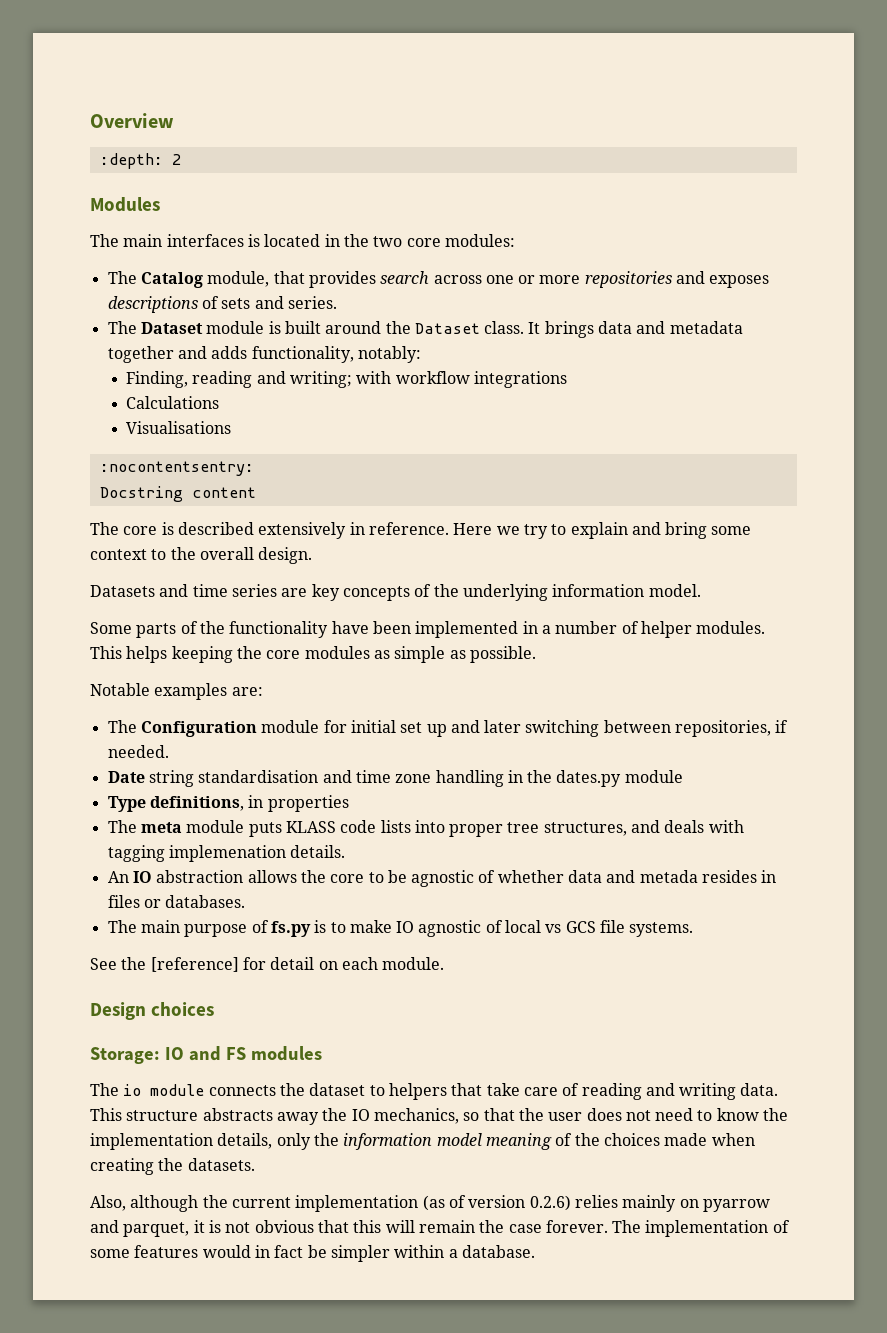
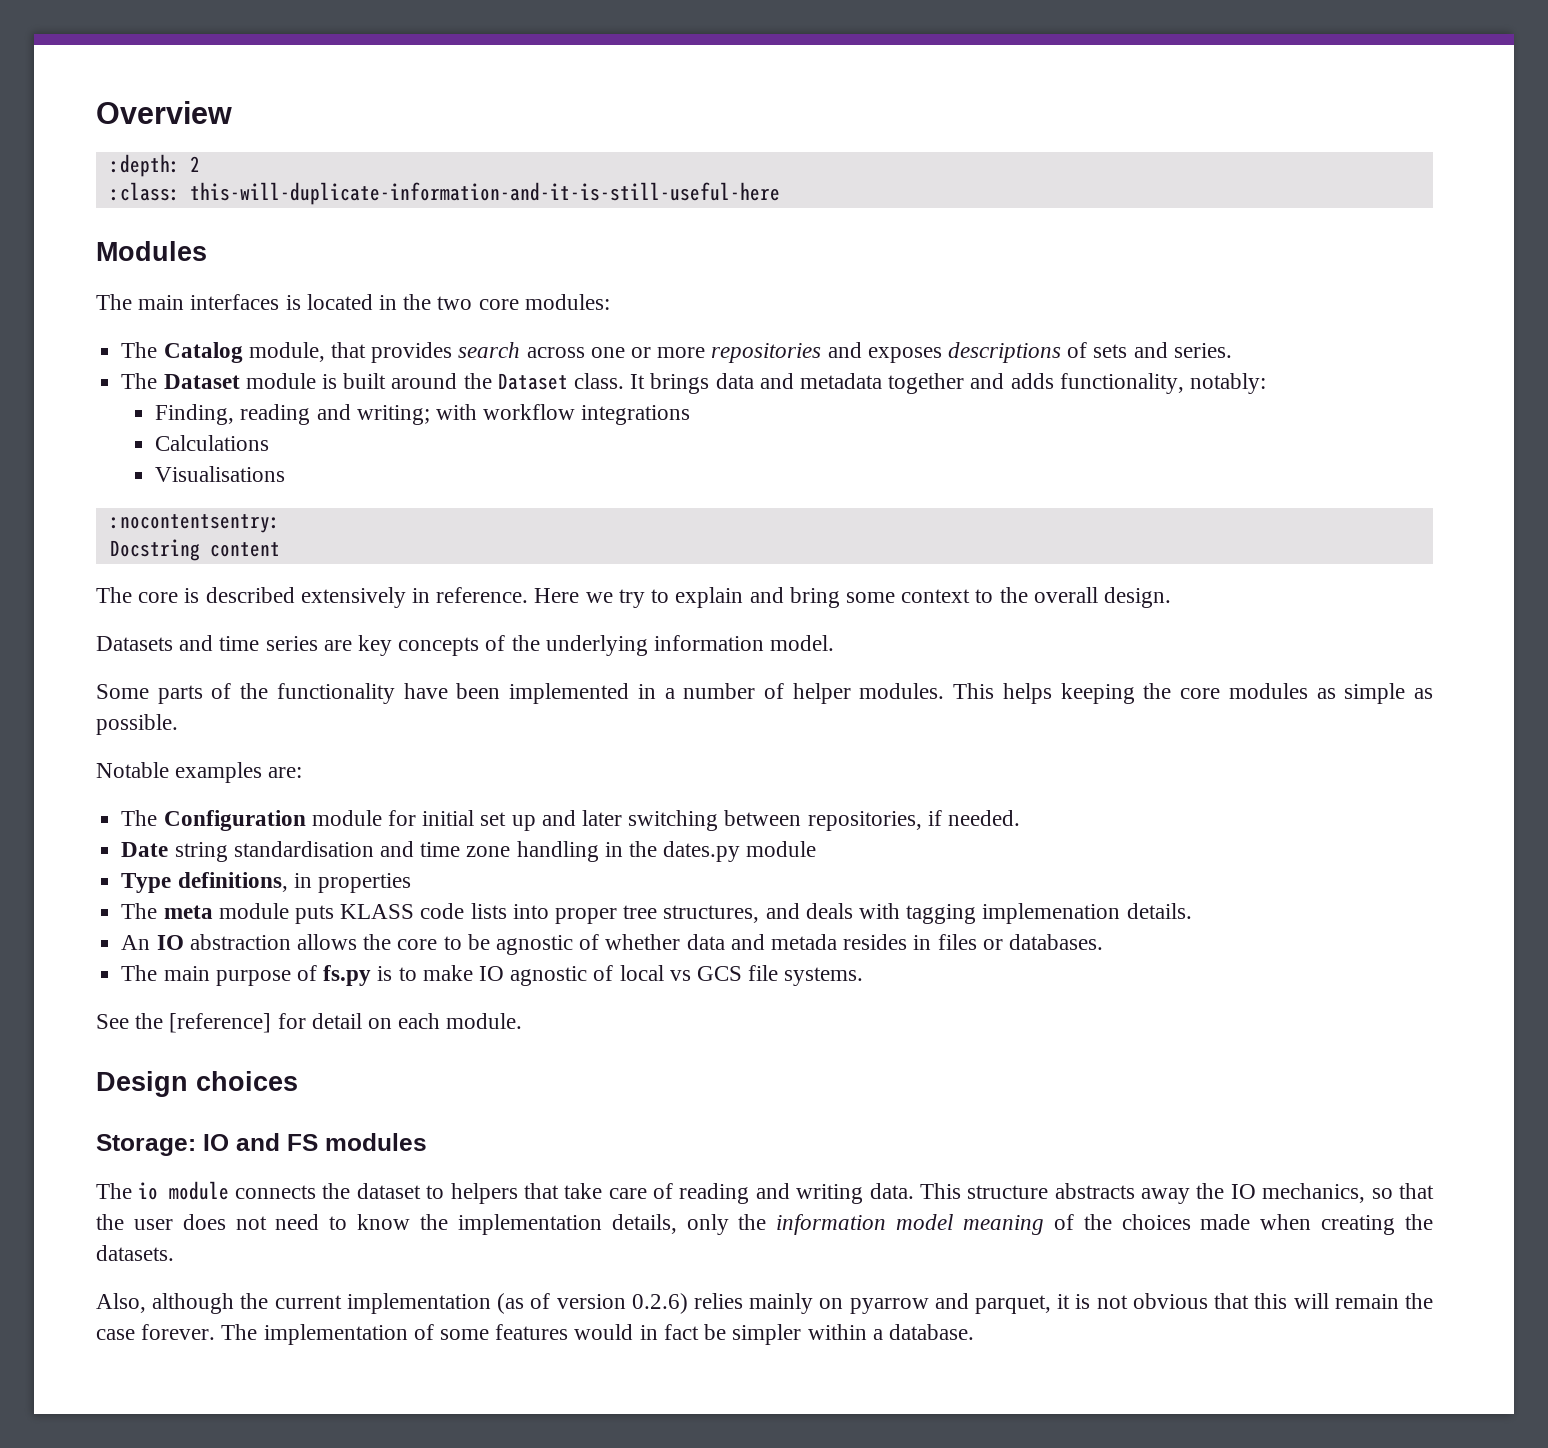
(181, 159) none -> [109,182,780,205] // :class: this-will-duplicate-information-and-it-is-still-useful-here

